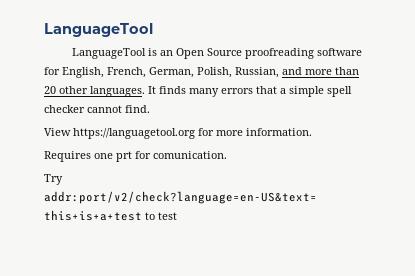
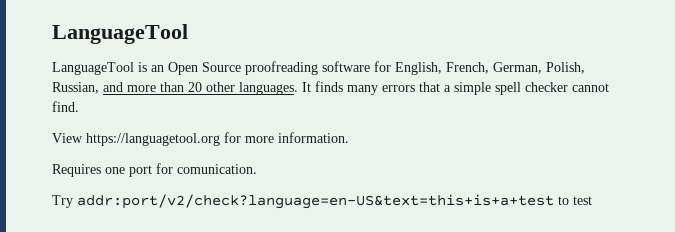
[116,151,132,162] prt -> [129,165,152,177] port

